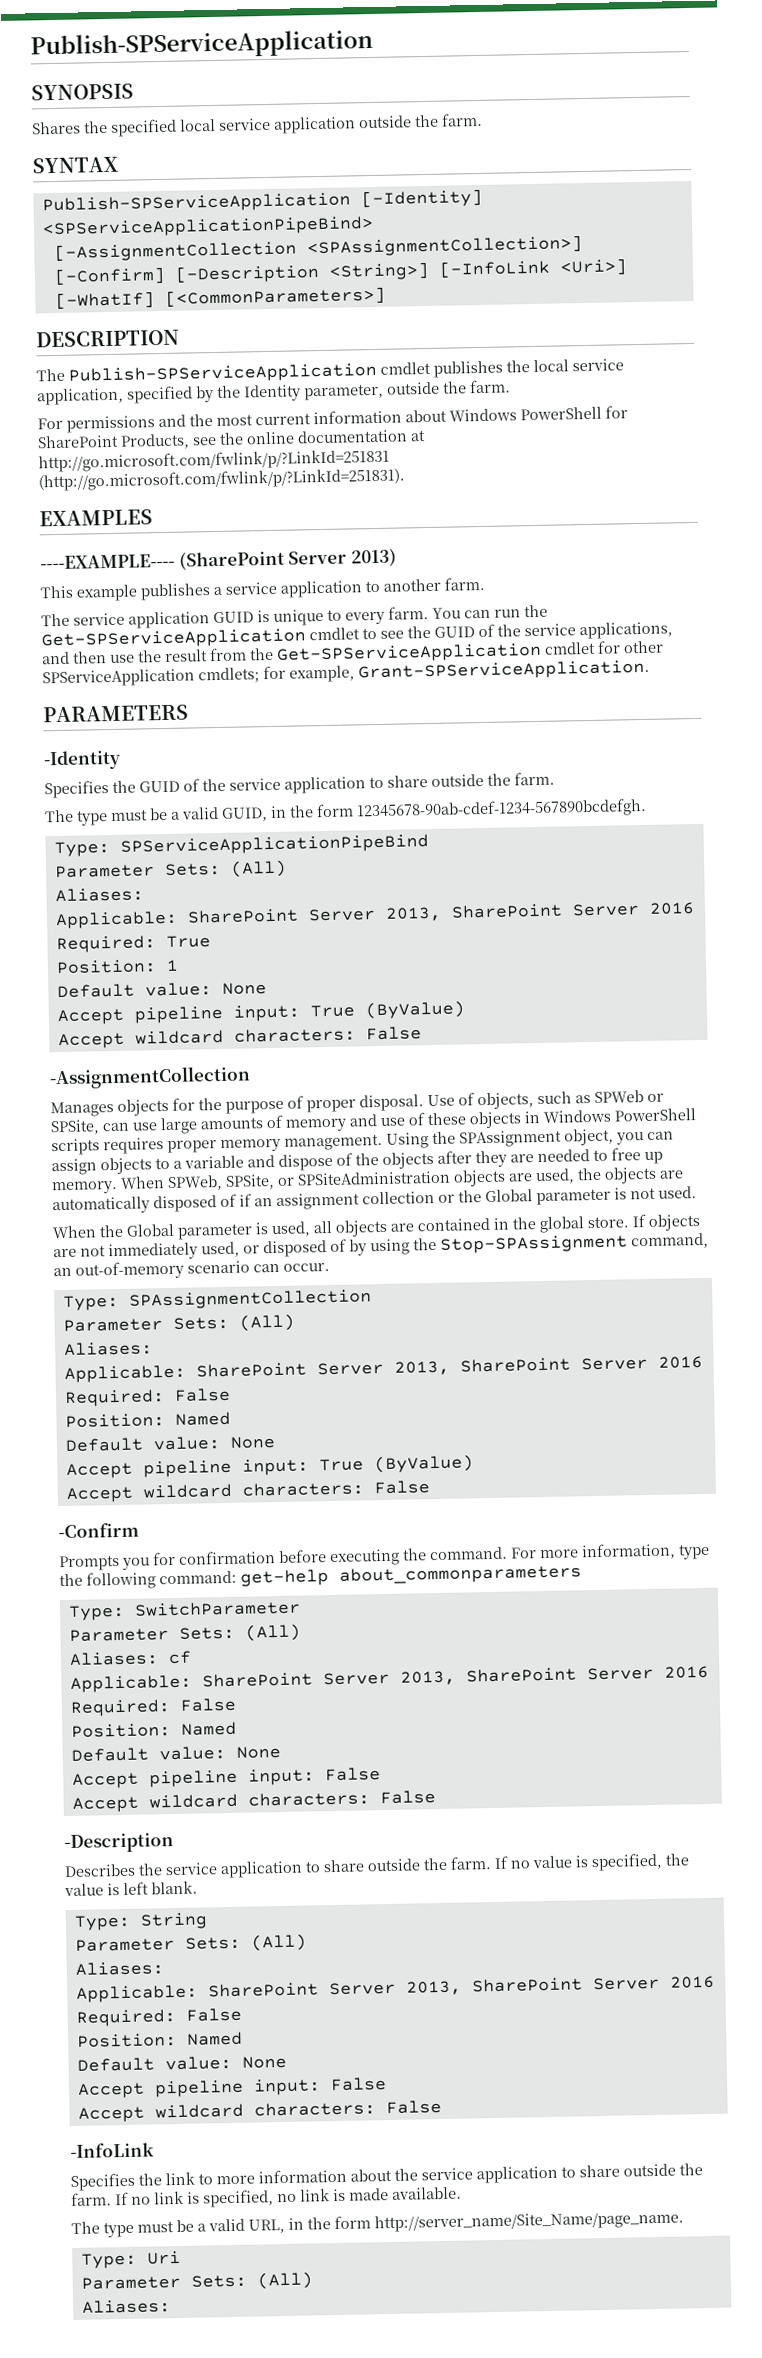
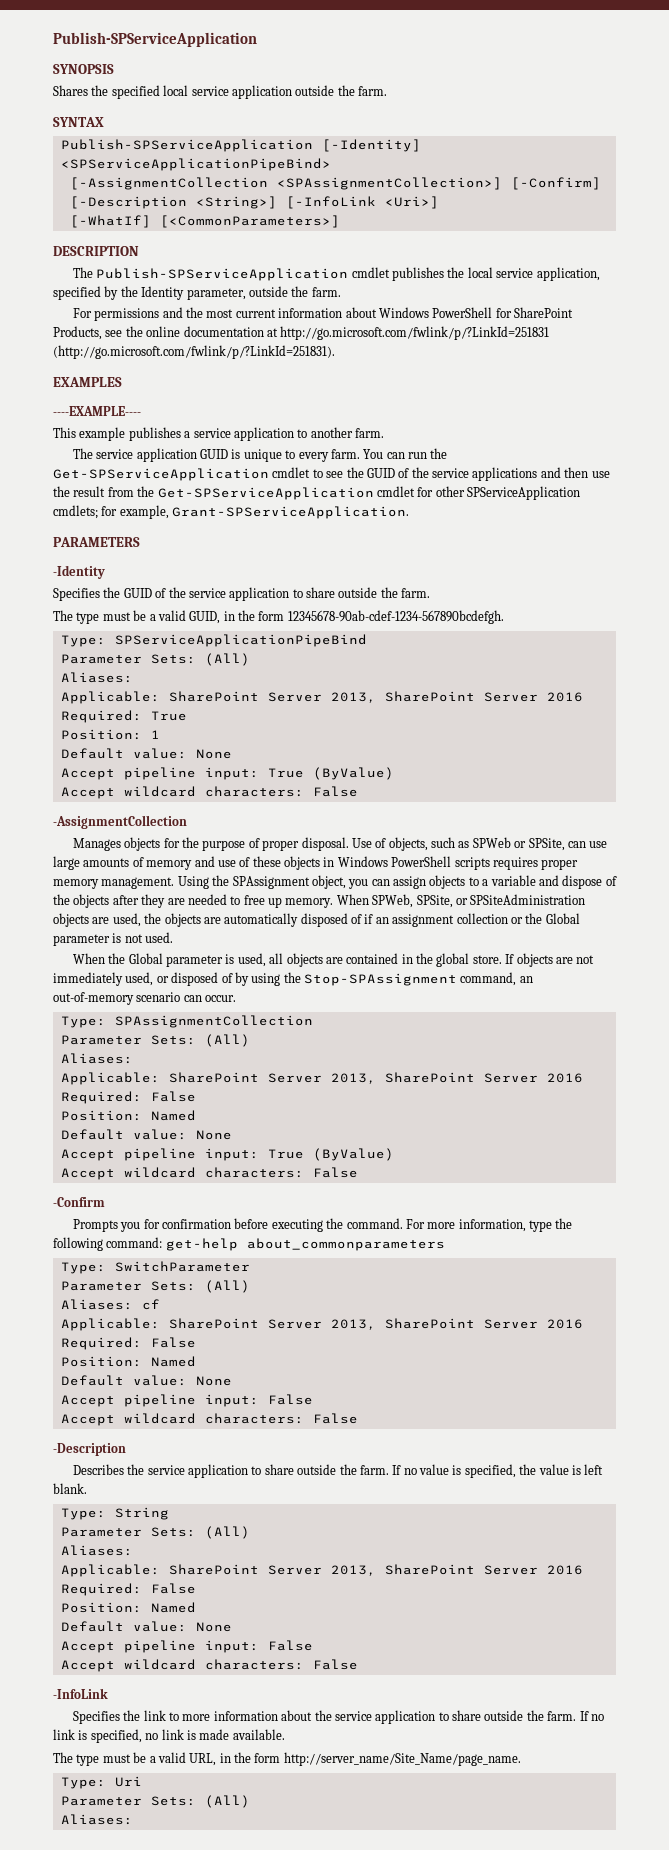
[178,548,397,571] (SharePoint Server 2013) -> (141, 411) none
[579,621,673,640] applications, -> [472,467,538,481] applications

